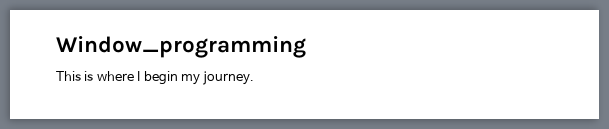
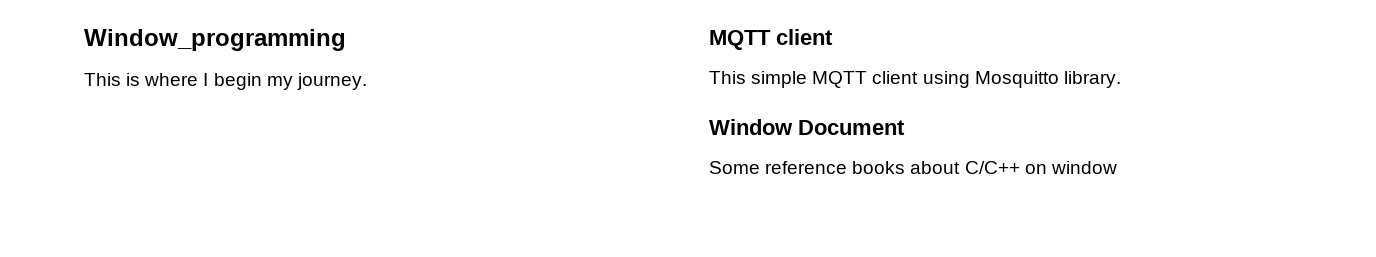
(255, 78) none -> [709,29,833,50] [709,71,1121,88] [709,119,905,135] [709,161,1117,174] // MQTT client // This simple MQTT client using Mosquitto library. // Window Document // Some reference books about C/C++ on window

